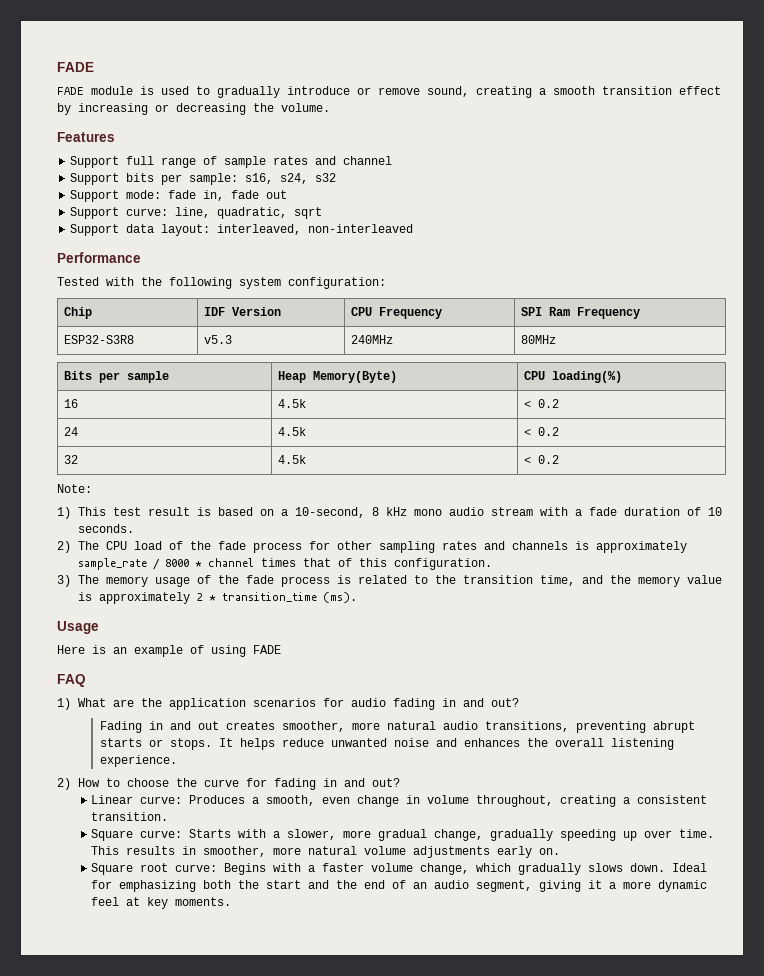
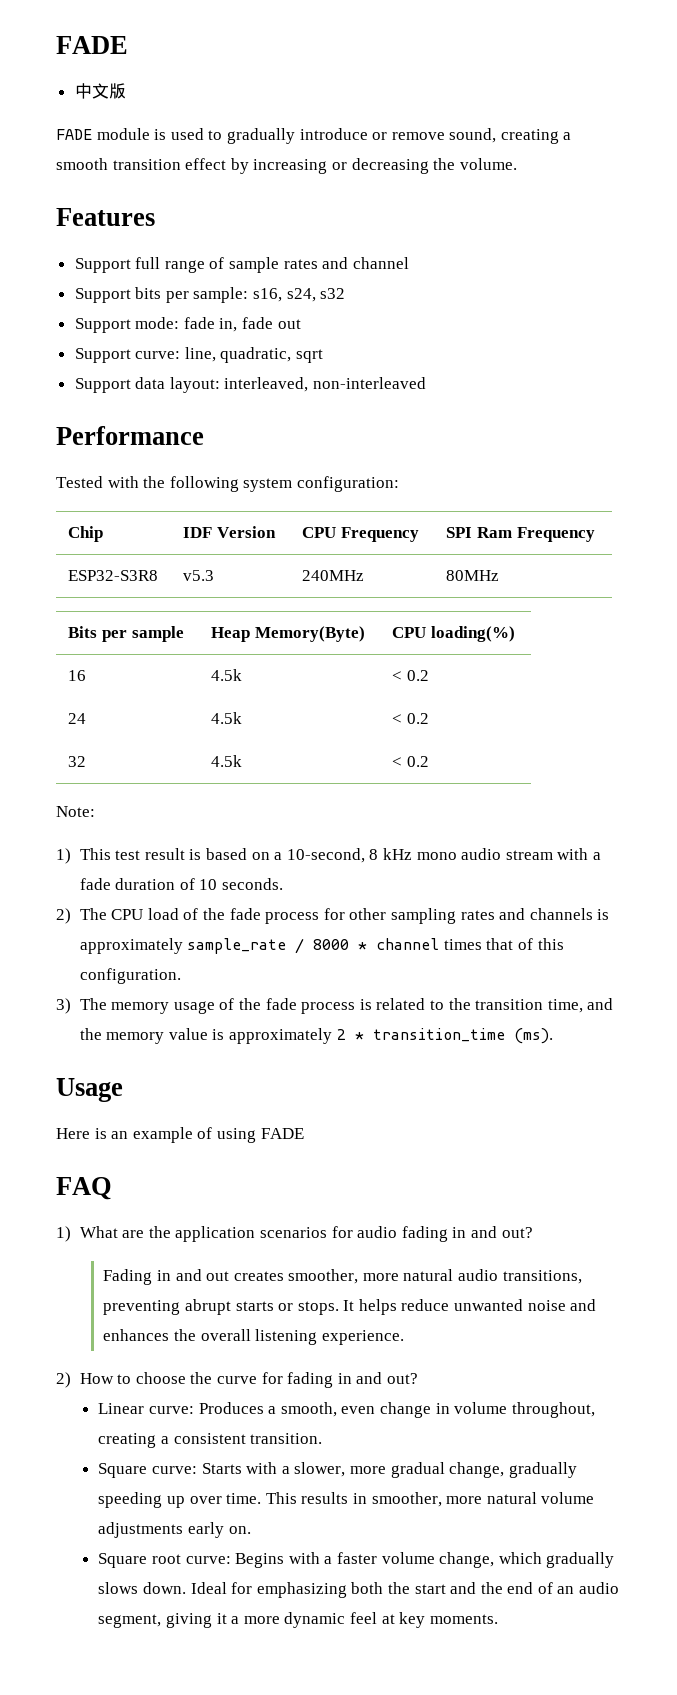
[57,62,94,72] FADE -> [56,36,128,54] [74,83,126,99] FADE // 中文版

